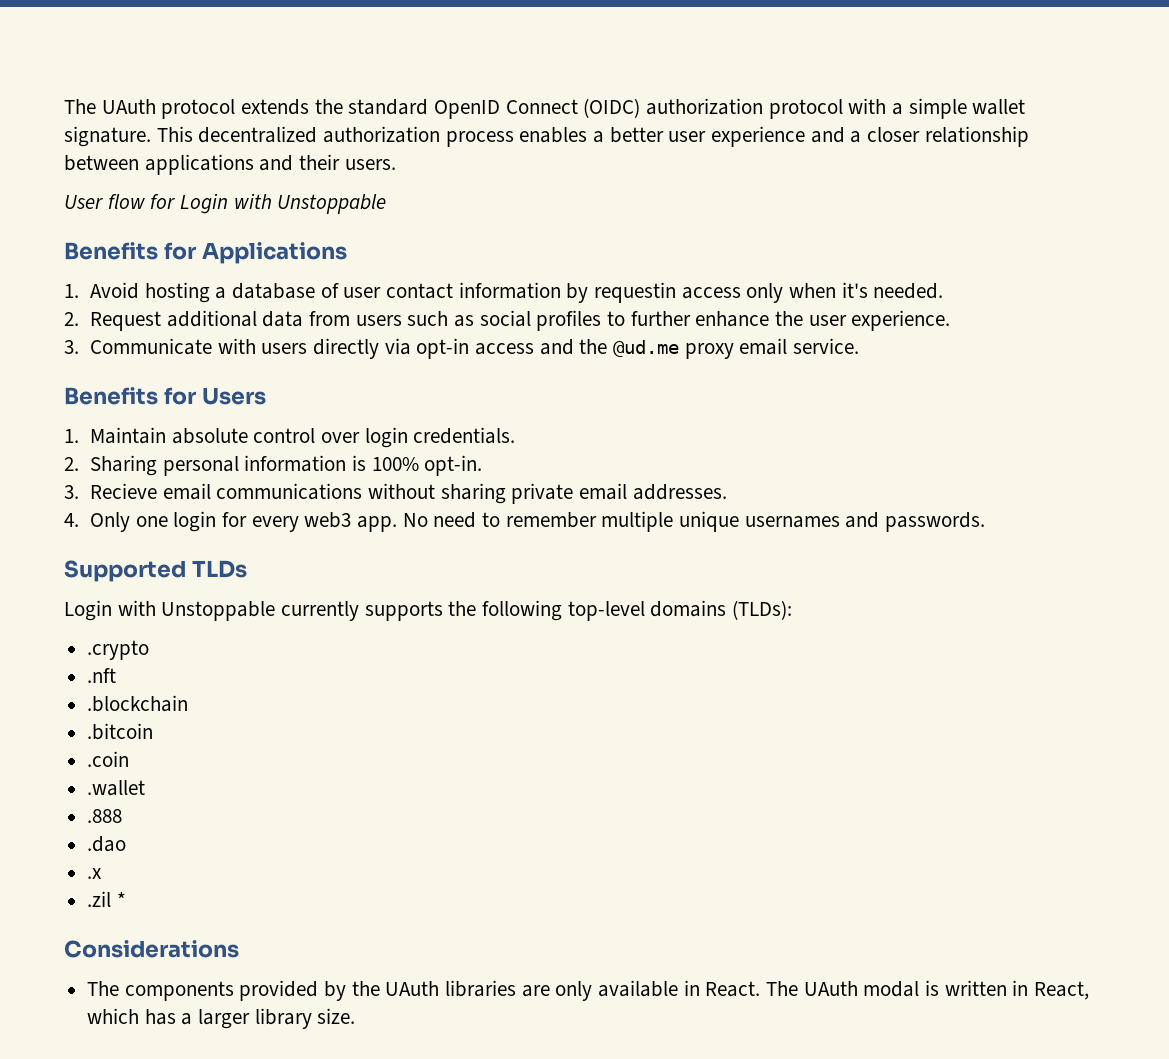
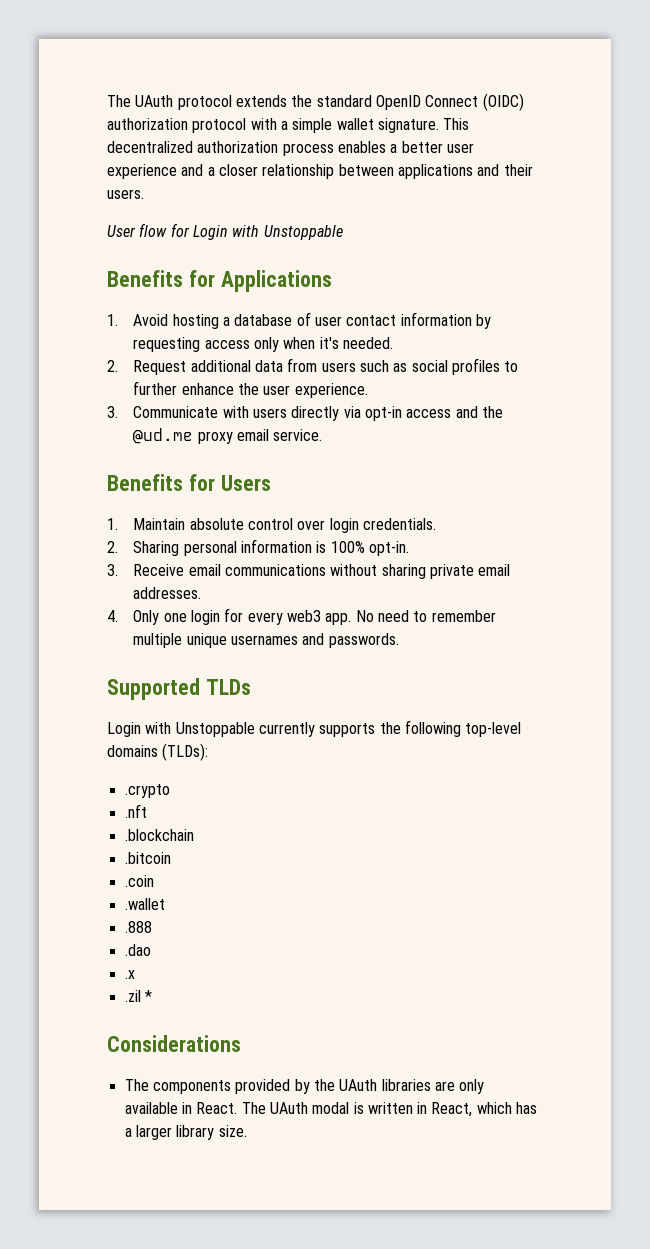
[593,282,676,303] requestin -> [133,337,201,352] requesting
[89,483,157,499] Recieve -> [133,564,185,576] Receive

